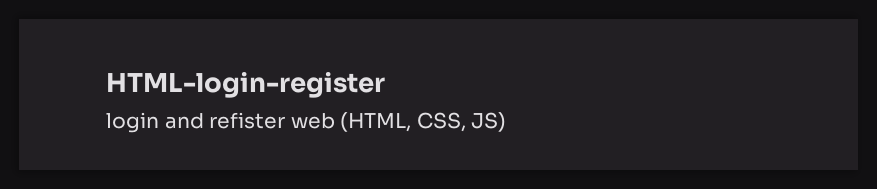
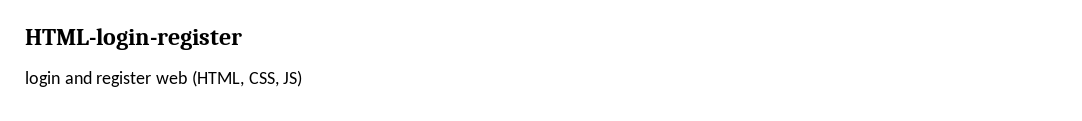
[209,112,286,129] refister -> [96,71,152,87] register

